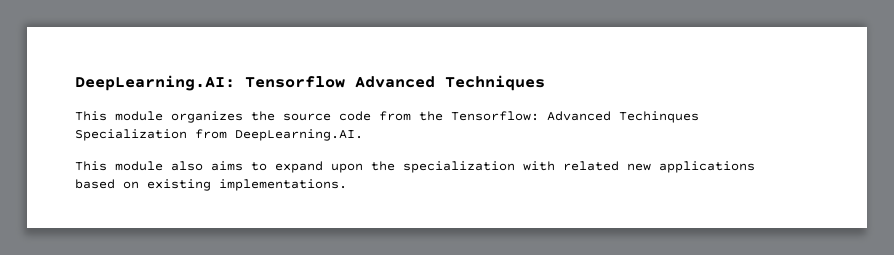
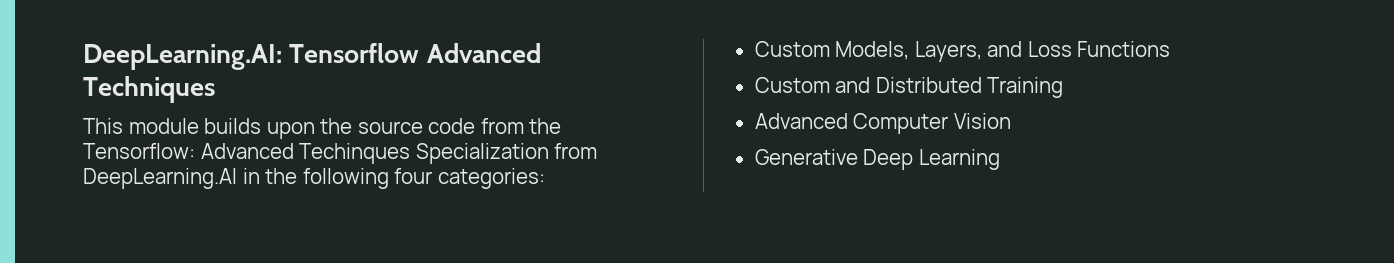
[171,111,243,123] organizes -> [204,118,315,139] builds upon
[235,129,363,141] [75,161,755,173] [75,179,347,191] DeepLearning.AI. // This module also aims to expand upon the specialization with related new applications based on existing implementations. -> [83,168,545,189] [754,41,1171,62] [754,77,1064,98] [754,113,1011,134] [754,149,1000,170] DeepLearning.AI in the following four categories: // Custom Models, Layers, and Loss Functions // Custom and Distributed Training // Advanced Computer Vision // Generative Deep Learning

